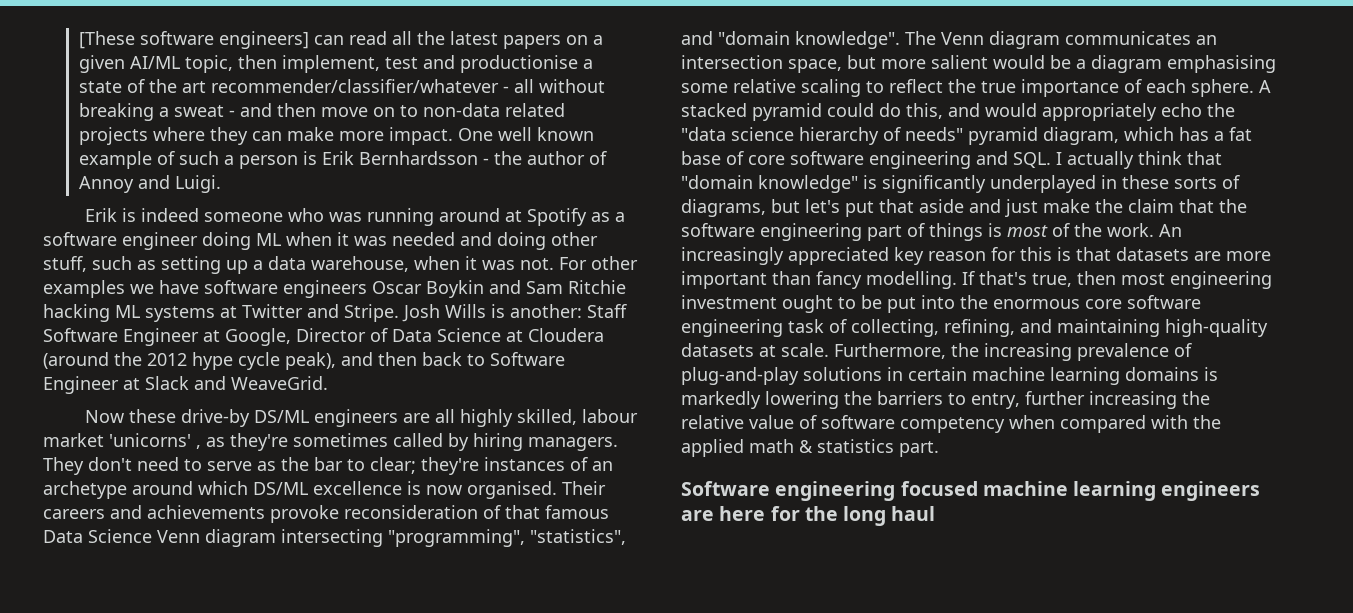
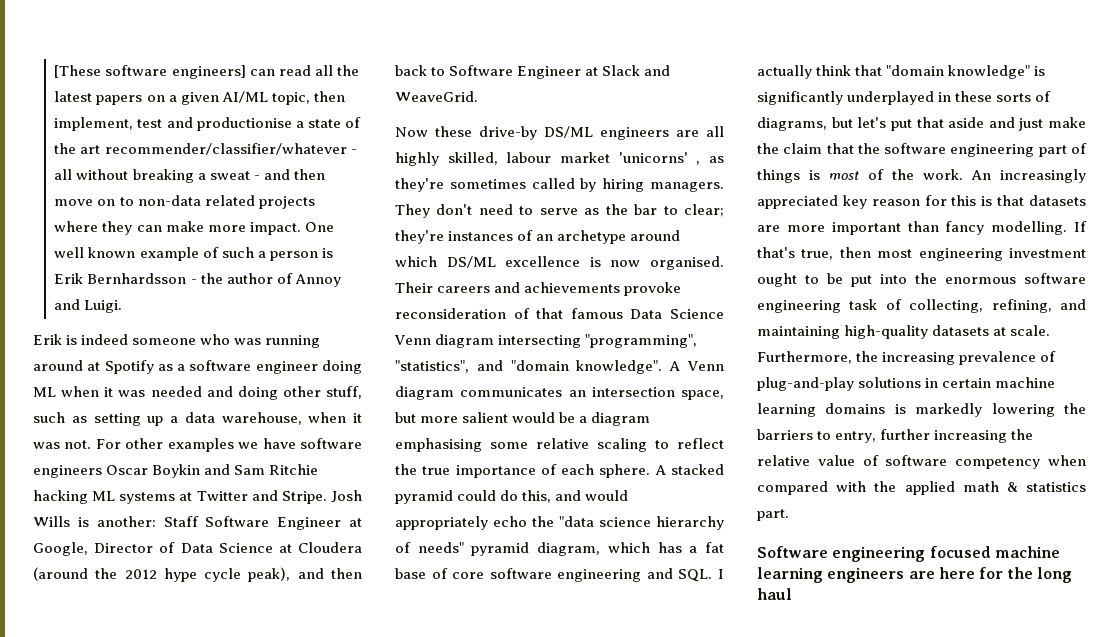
[905,31,936,45] The -> [669,361,681,371] A
[1085,299,1122,309] core -> (1016, 280) none

